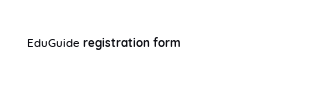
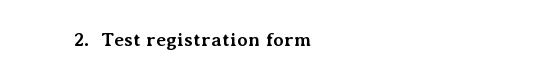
[27,39,80,47] EduGuide -> [74,33,142,46] 2. Test

